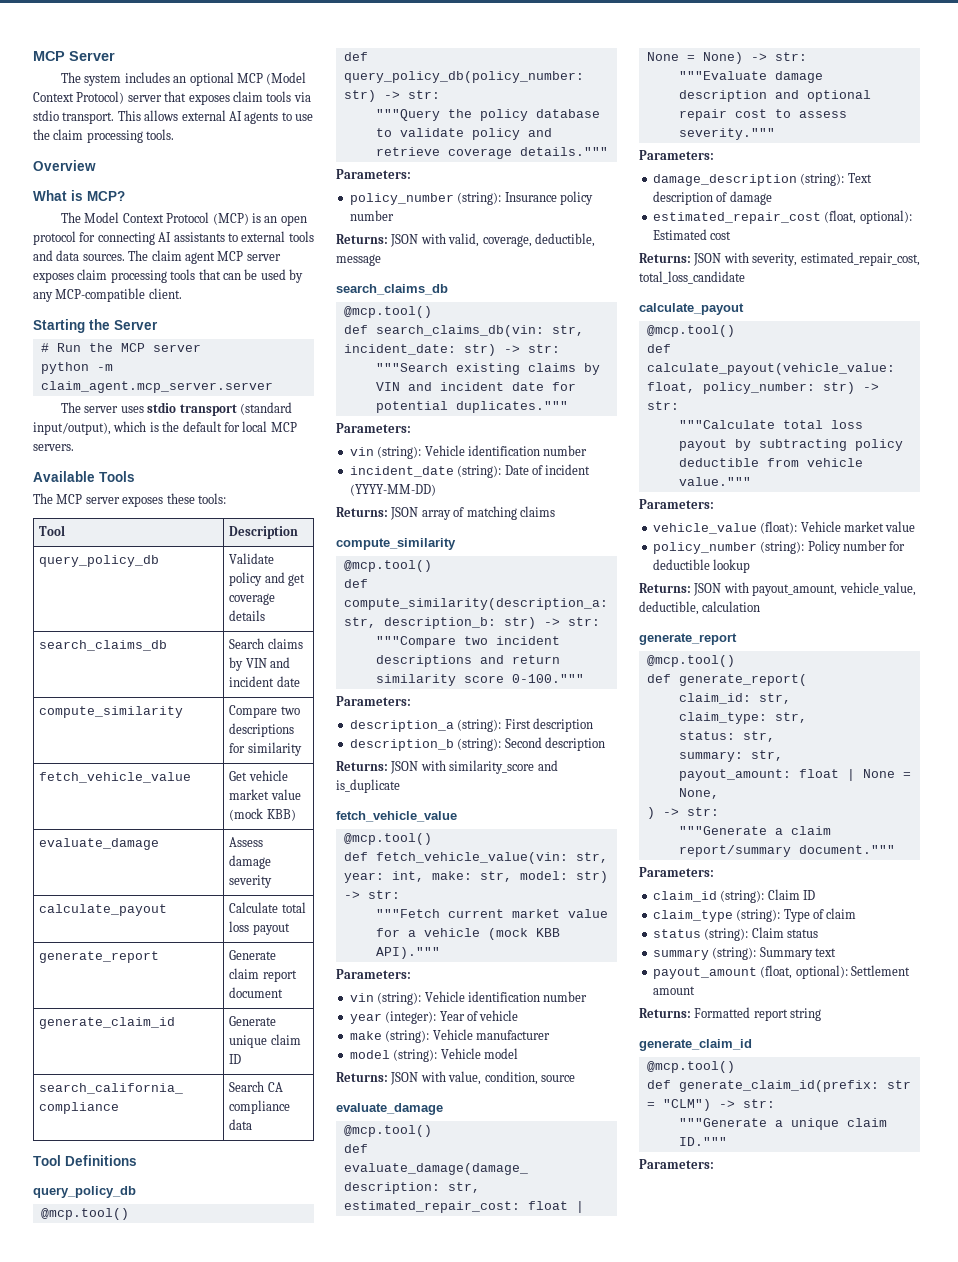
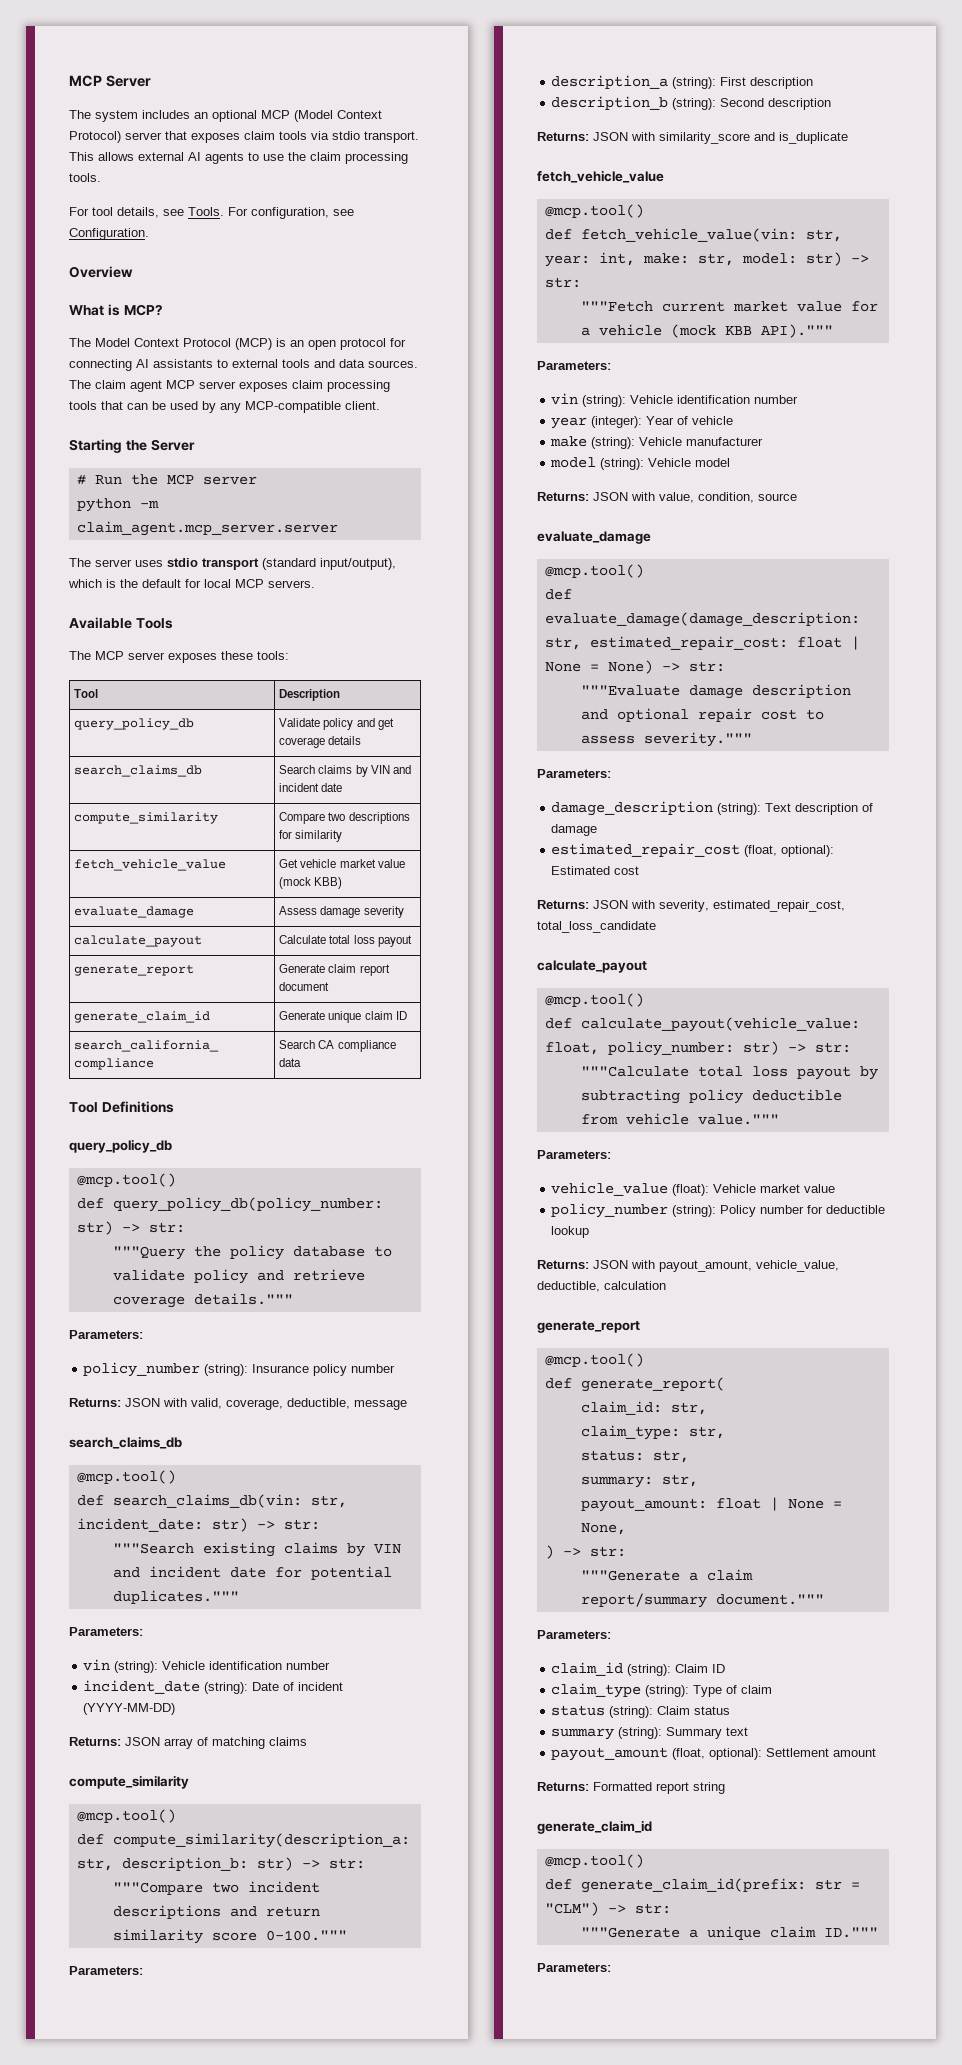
(175, 134) none -> [69,207,354,219] [69,228,149,240] // For tool details, see Tools. For configuration, see Configuration.

